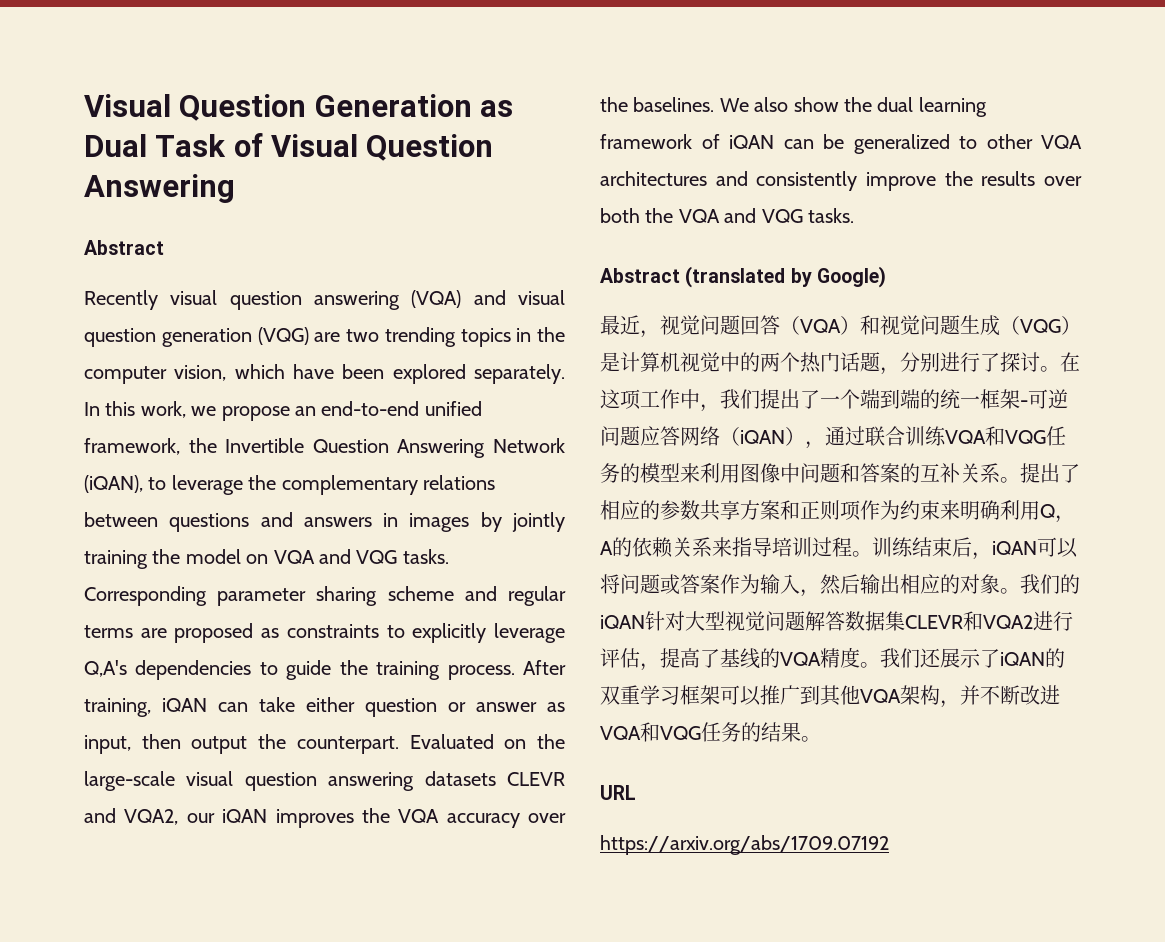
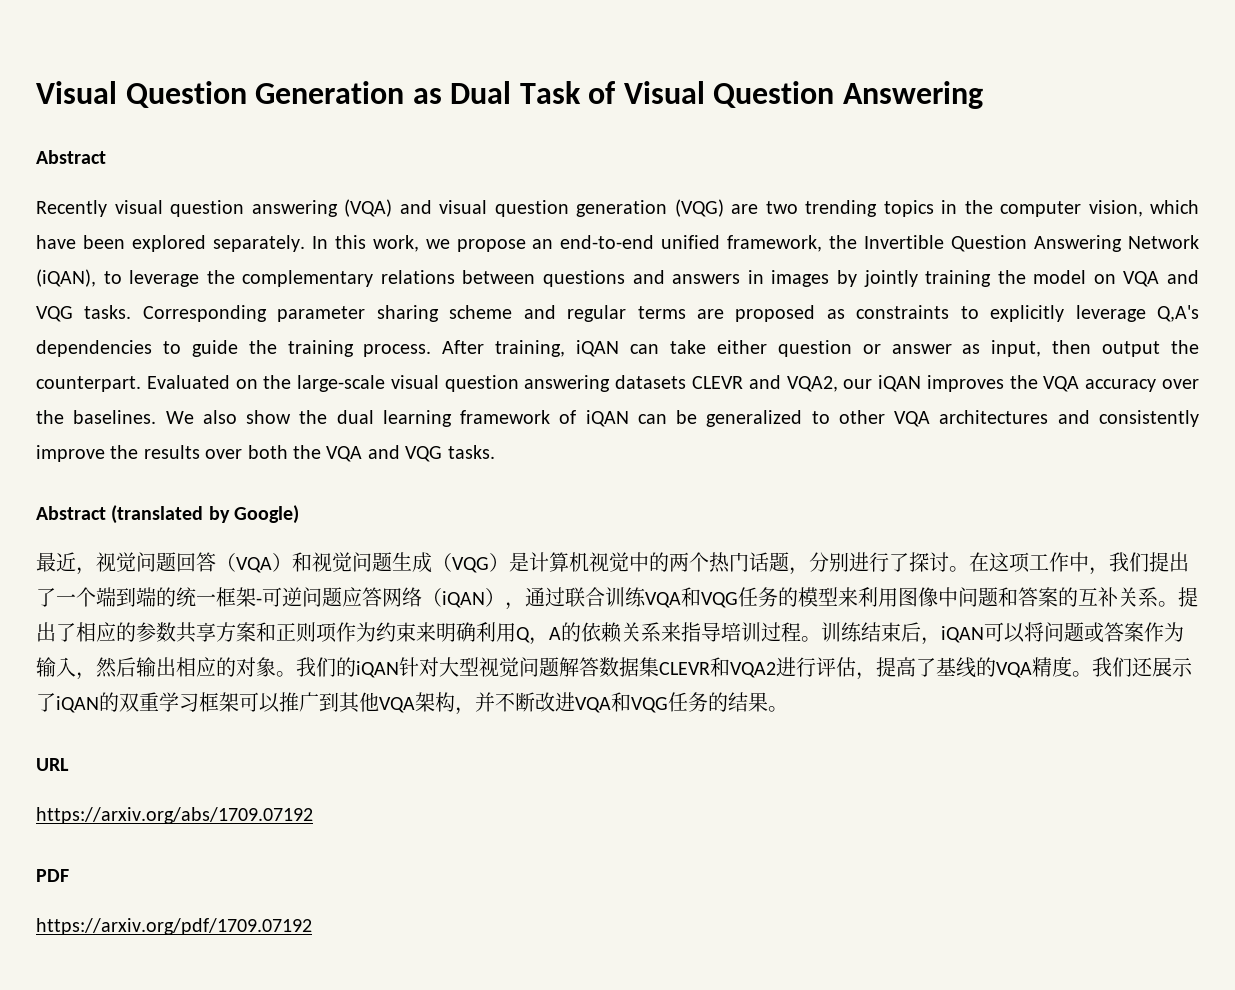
(889, 845) none -> [36,869,69,882] [36,918,312,935] // PDF // https://arxiv.org/pdf/1709.07192

